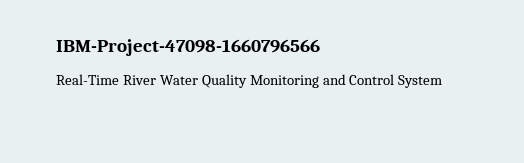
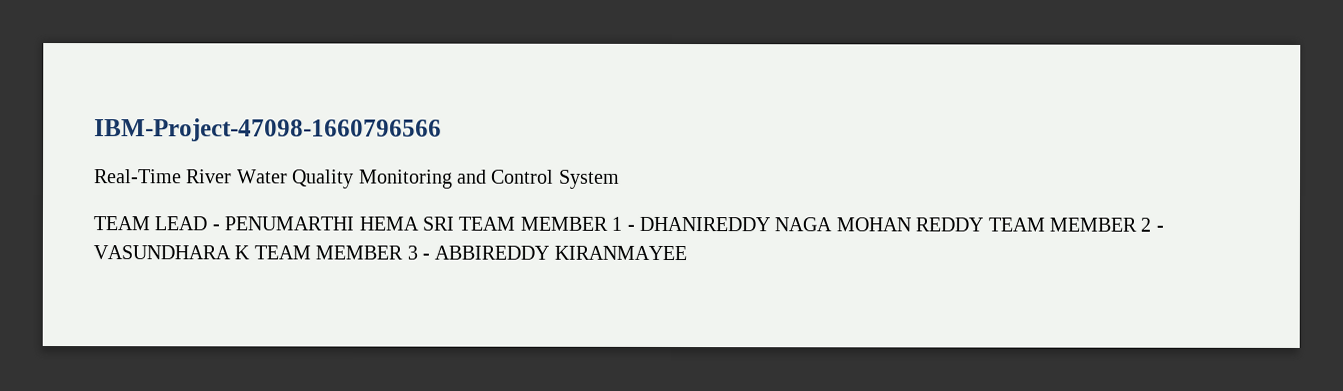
(443, 81) none -> [93,216,1164,232] [93,245,687,261] // TEAM LEAD - PENUMARTHI HEMA SRI TEAM MEMBER 1 - DHANIREDDY NAGA MOHAN REDDY TEAM MEMBER 2 - VASUNDHARA K TEAM MEMBER 3 - ABBIREDDY KIRANMAYEE

